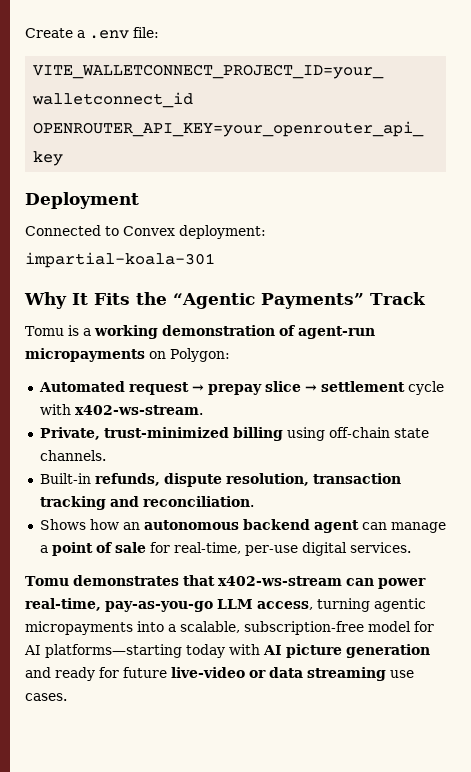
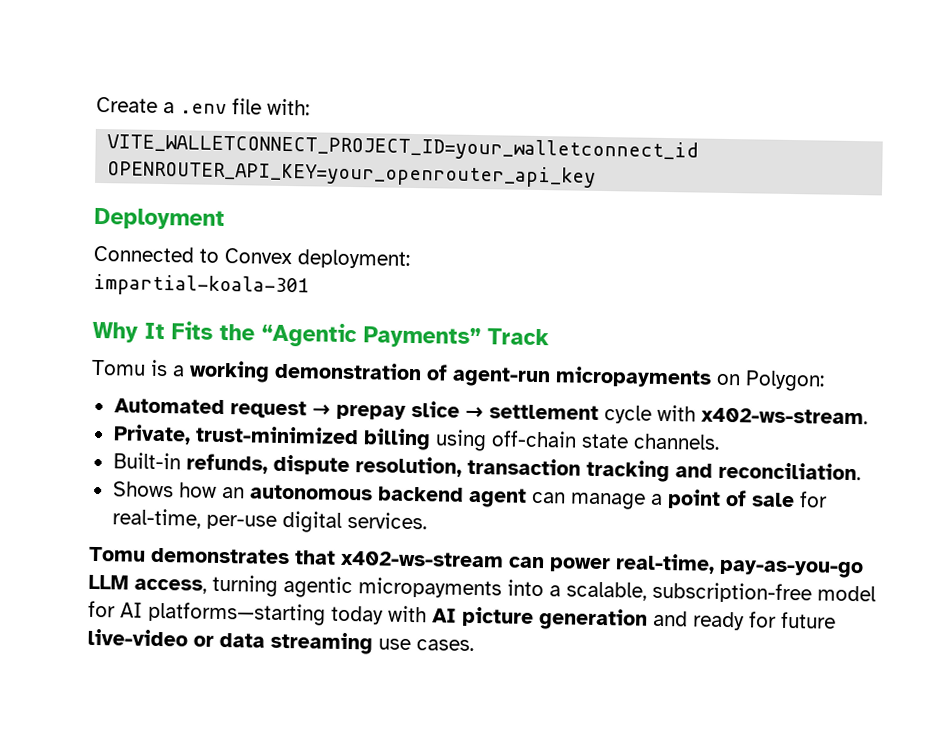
[133,27,159,38] file: -> [232,98,310,116] file with:

